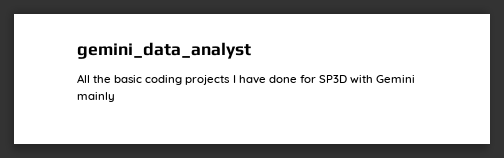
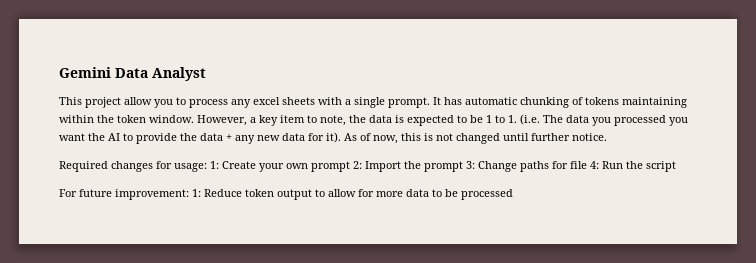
[77,42,251,59] [77,74,416,85] [77,92,115,102] gemini_data_analyst // All the basic coding projects I have done for SP3D with Gemini mainly -> [59,67,206,81] [59,97,687,108] [59,114,688,126] [59,132,607,144] [59,161,676,172] [59,189,513,200] Gemini Data Analyst // This project allow you to process any excel sheets with a single prompt. It has automatic chunking of tokens maintaining within the token window. However, a key item to note, the data is expected to be 1 to 1. (i.e. The data you processed you want the AI to provide the data + any new data for it). As of now, this is not changed until further notice. // Required changes for usage: 1: Create your own prompt 2: Import the prompt 3: Change paths for file 4: Run the script // For future improvement: 1: Reduce token output to allow for more data to be processed

